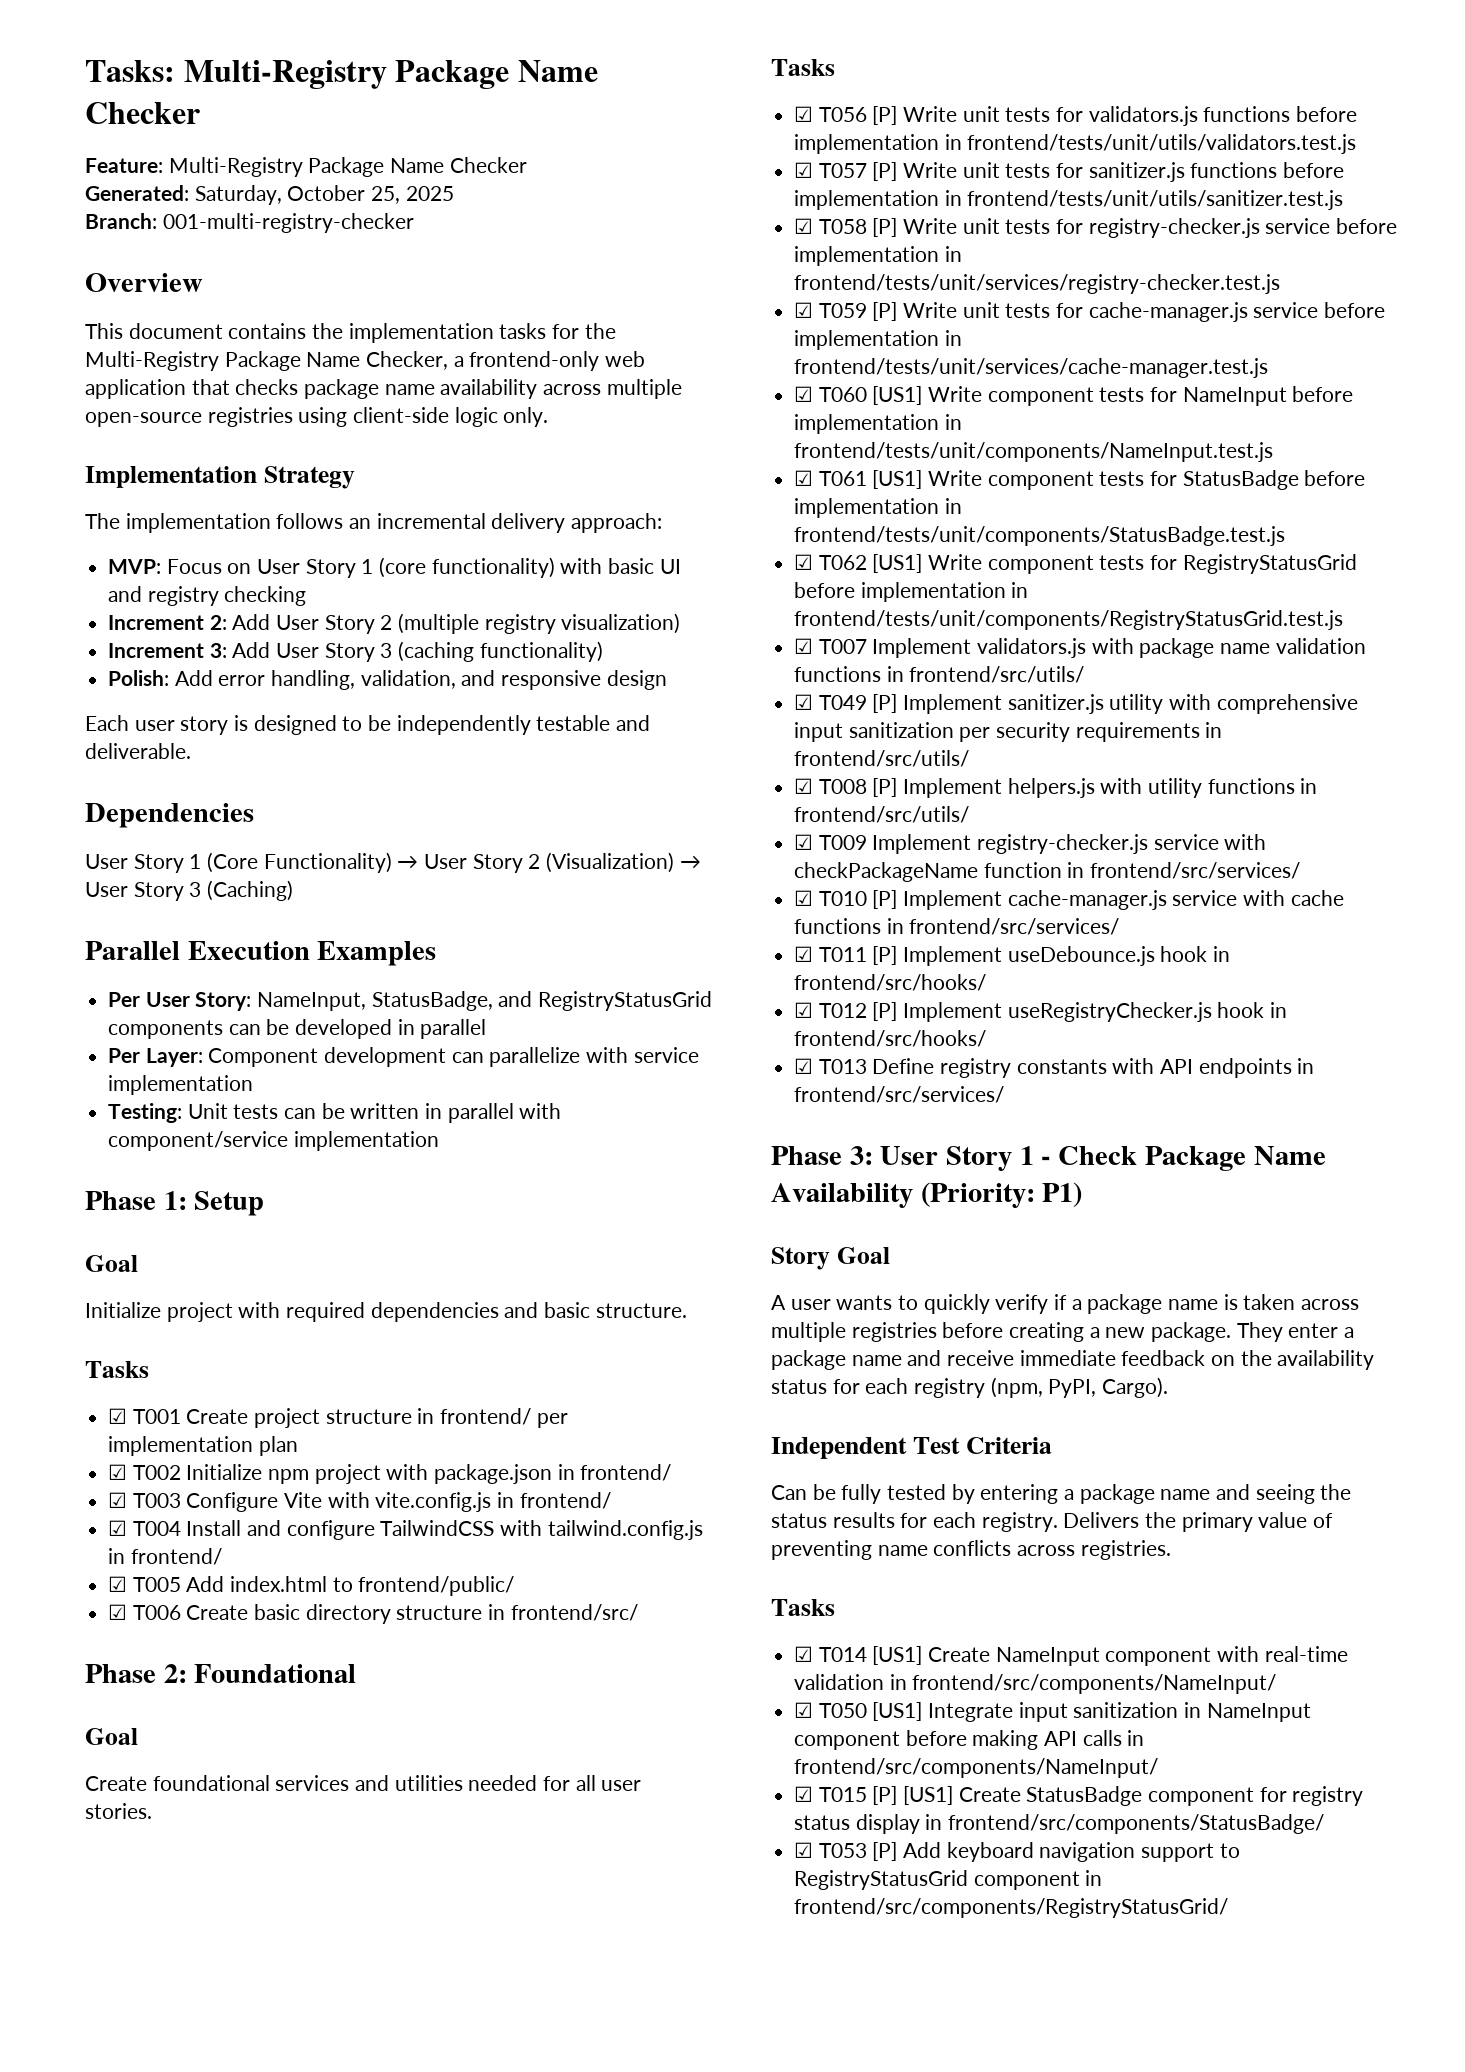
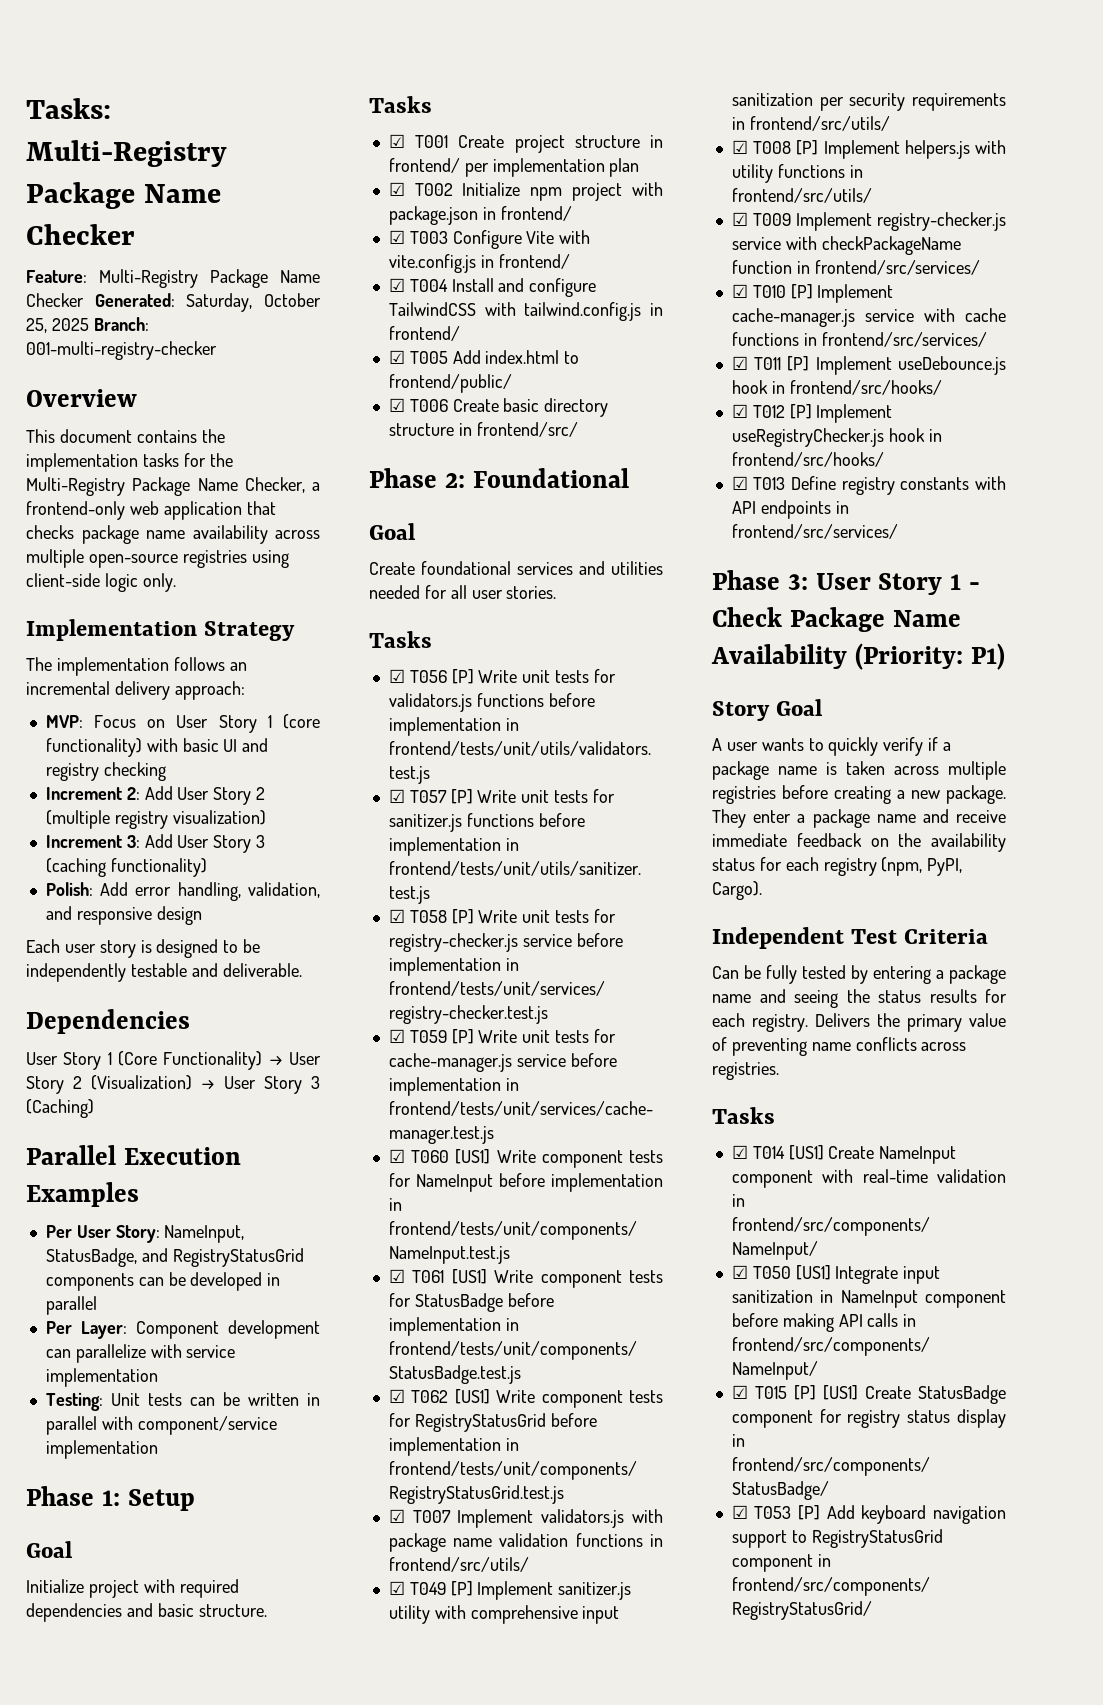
(527, 165) // -> (84, 300) none
(454, 193) // -> (89, 324) none

